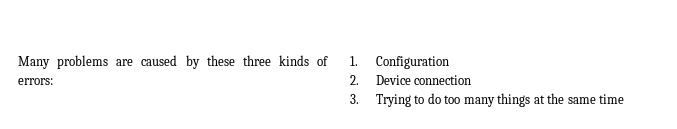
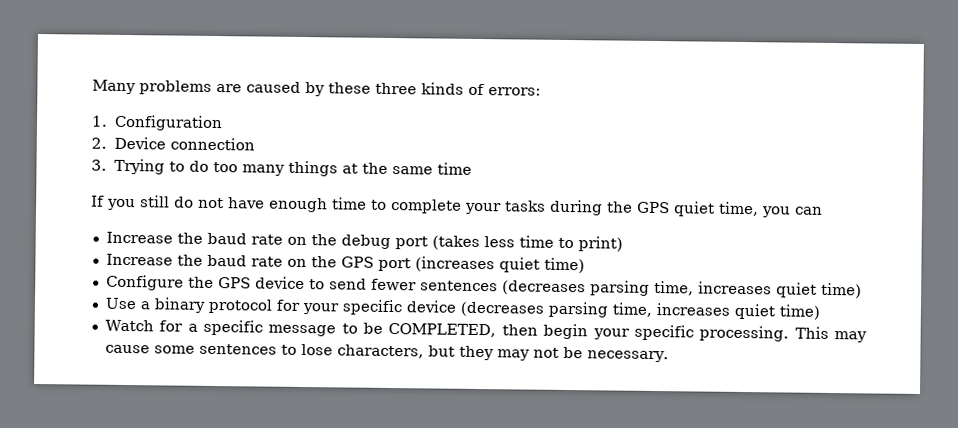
(625, 99) none -> [91,195,823,218] [105,231,623,252] [105,253,585,274] [105,274,862,299] [104,297,820,320] [104,319,867,343] [104,343,669,363] // If you still do not have enough time to complete your tasks during the GPS quiet time, you can // Increase the baud rate on the debug port (takes less time to print) // Increase the baud rate on the GPS port (increases quiet time) // Configure the GPS device to send fewer sentences (decreases parsing time, increases quiet time) // Use a binary protocol for your specific device (decreases parsing time, increases quiet time) // Watch for a specific message to be COMPLETED, then begin your specific processing. This may cause some sentences to lose characters, but they may not be necessary.

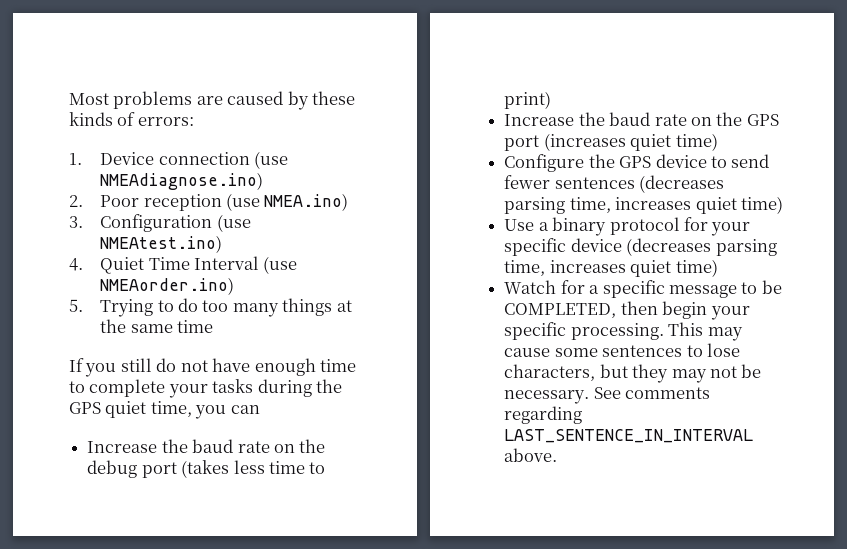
[92,79,136,95] Many -> [69,93,109,105] Most
[375,82,417,95] three -> (356, 98) none
[113,114,223,132] [91,136,255,151] [91,159,107,171] Configuration // 2. Device connection // 3. -> [100,151,289,169] [100,172,264,190] [69,193,349,211] [69,214,251,232] [100,235,223,253] [69,256,298,274] [100,277,235,295] [69,299,83,312] Device connection (use NMEAdiagnose.ino) // 2. Poor reception (use NMEA.ino) // 3. Configuration (use NMEAtest.ino) // 4. Quiet Time Interval (use NMEAorder.ino) // 5.
(669, 356) none -> [593,387,711,399] [504,406,583,424] [504,429,754,443] [504,448,558,462] See comments regarding LAST_SENTENCE_IN_INTERVAL above.

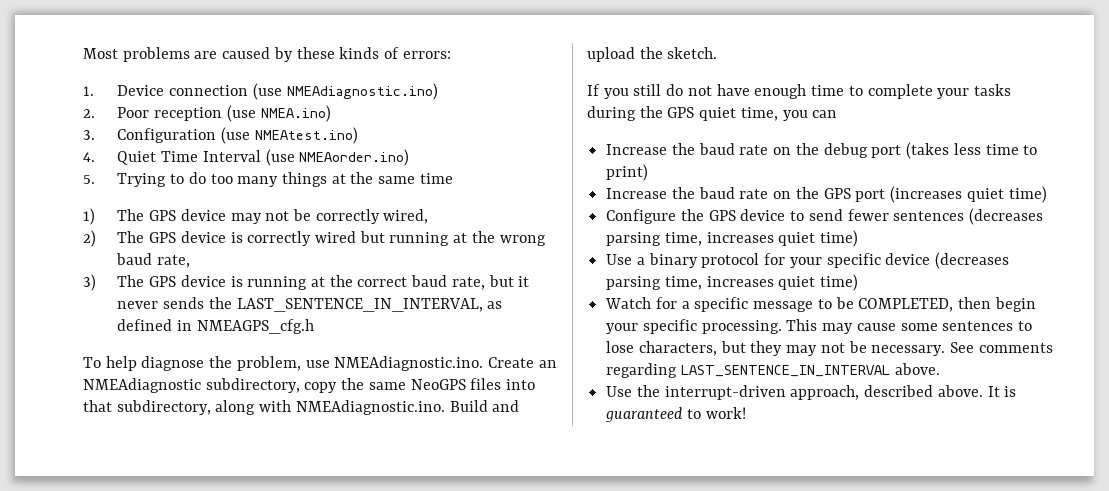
[100,172,264,190] NMEAdiagnose.ino) -> [286,83,438,100] NMEAdiagnostic.ino)
(214, 326) none -> [83,208,429,225] [83,230,546,247] [116,253,191,268] [83,274,530,291] [117,297,503,312] [117,319,314,334] [83,356,557,371] [83,378,536,393] [83,400,520,415] [587,47,718,62] // 1) The GPS device may not be correctly wired, // 2) The GPS device is correctly wired but running at the wrong baud rate, // 3) The GPS device is running at the correct baud rate, but it never sends the LAST_SENTENCE_IN_INTERVAL, as defined in NMEAGPS_cfg.h // To help diagnose the problem, use NMEAdiagnostic.ino. Create an NMEAdiagnostic subdirectory, copy the same NeoGPS files into that subdirectory, along with NMEAdiagnostic.ino. Build and upload the sketch.
(558, 455) none -> [606,385,1017,400] [605,407,746,422] // Use the interrupt-driven approach, described above. It is guaranteed to work!

